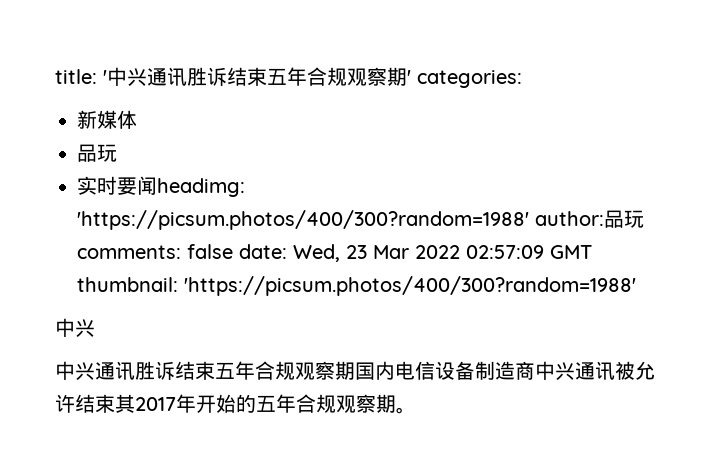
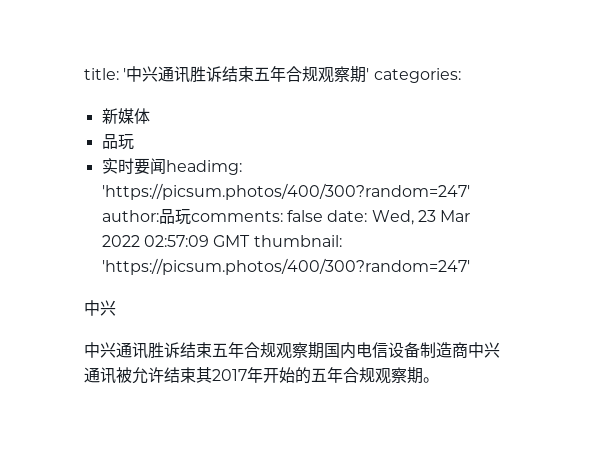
[77,210,529,230] 'https://picsum.photos/400/300?random=1988' -> [101,183,470,200] 'https://picsum.photos/400/300?random=247'
[184,276,636,296] 'https://picsum.photos/400/300?random=1988' -> [101,258,470,275] 'https://picsum.photos/400/300?random=247'

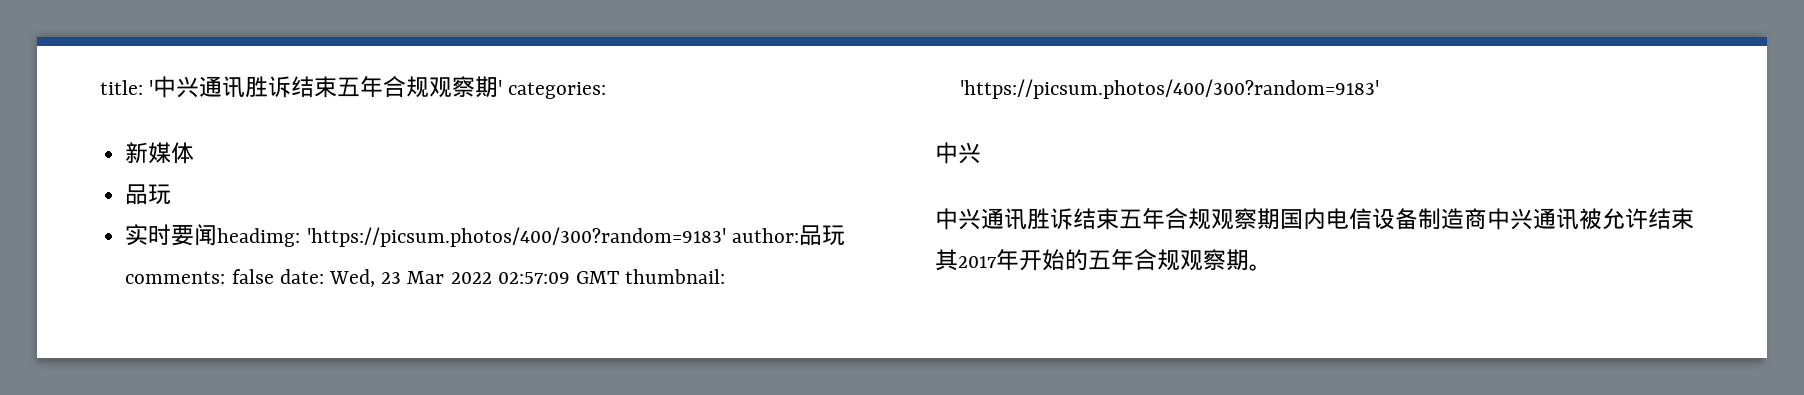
[101,183,470,200] 'https://picsum.photos/400/300?random=247' -> [306,227,726,247] 'https://picsum.photos/400/300?random=9183'
[101,258,470,275] 'https://picsum.photos/400/300?random=247' -> [960,79,1380,99] 'https://picsum.photos/400/300?random=9183'

